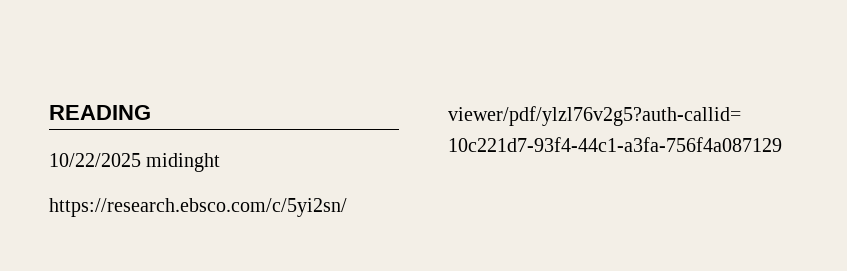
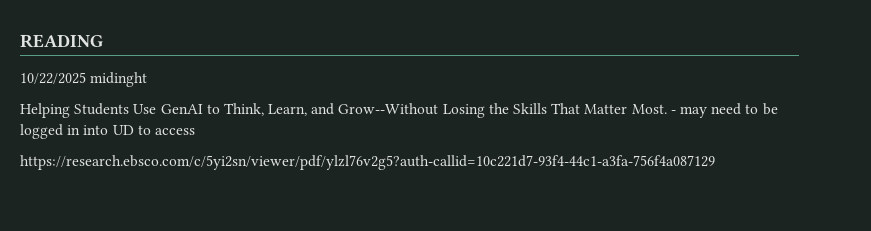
(221, 162) none -> [20,103,778,118] [20,124,195,139] // Helping Students Use GenAI to Think, Learn, and Grow--Without Losing the Skills That Matter Most. - may need to be logged in into UD to access

